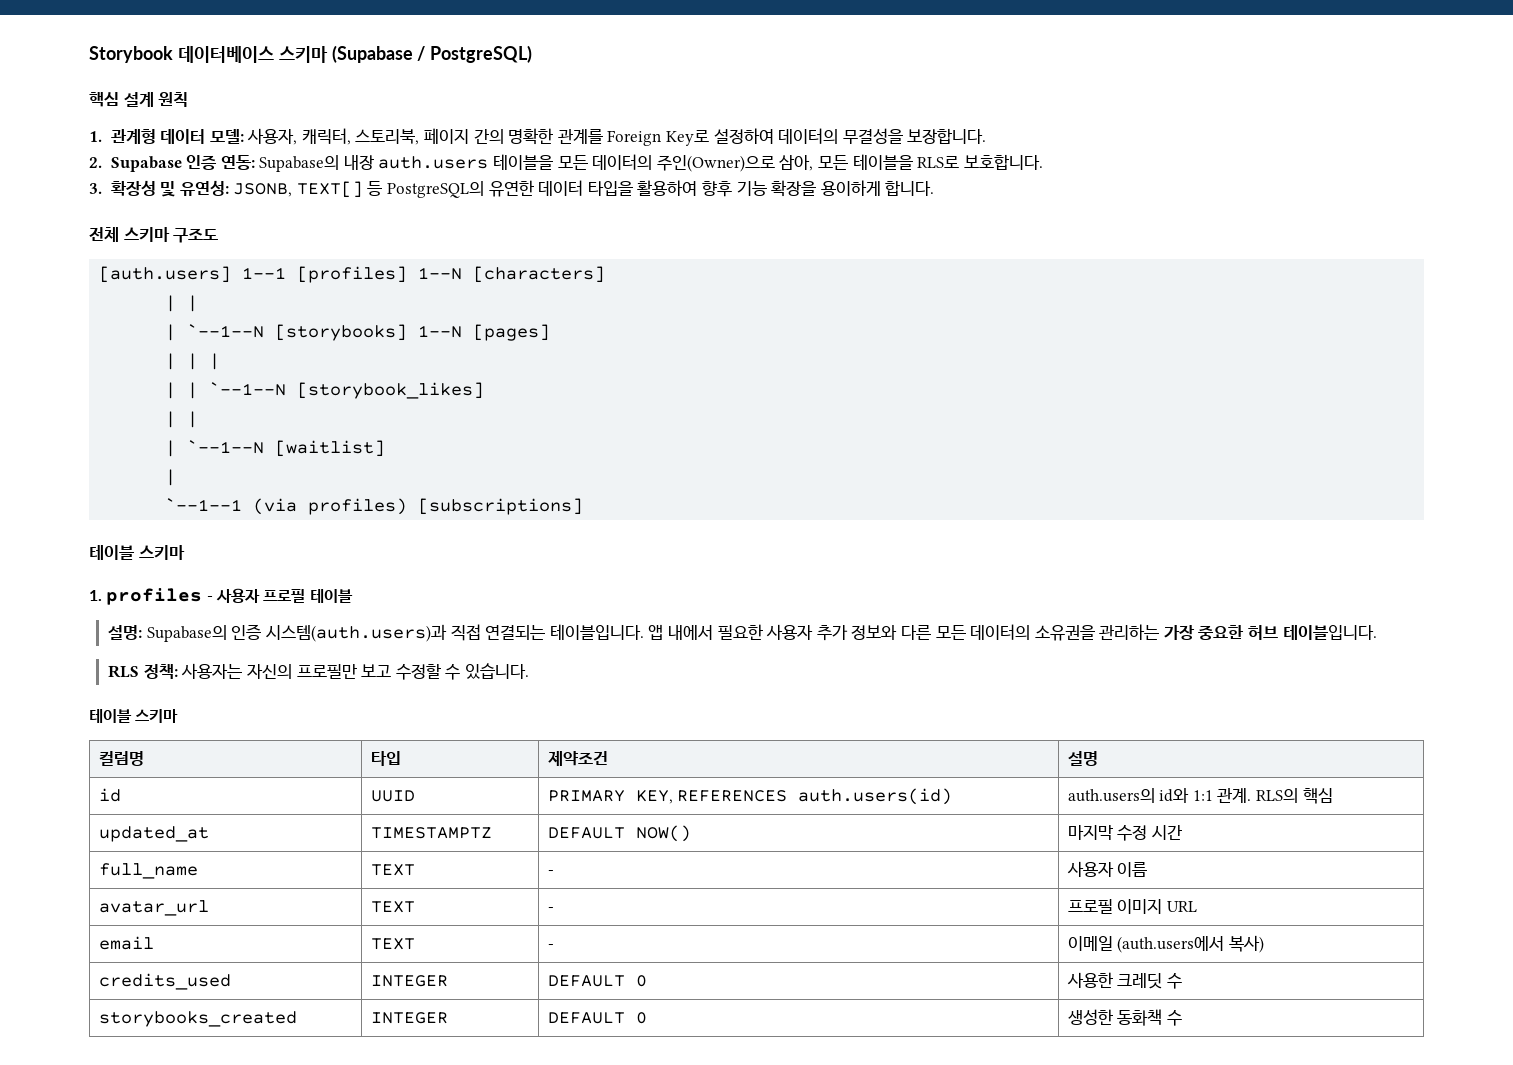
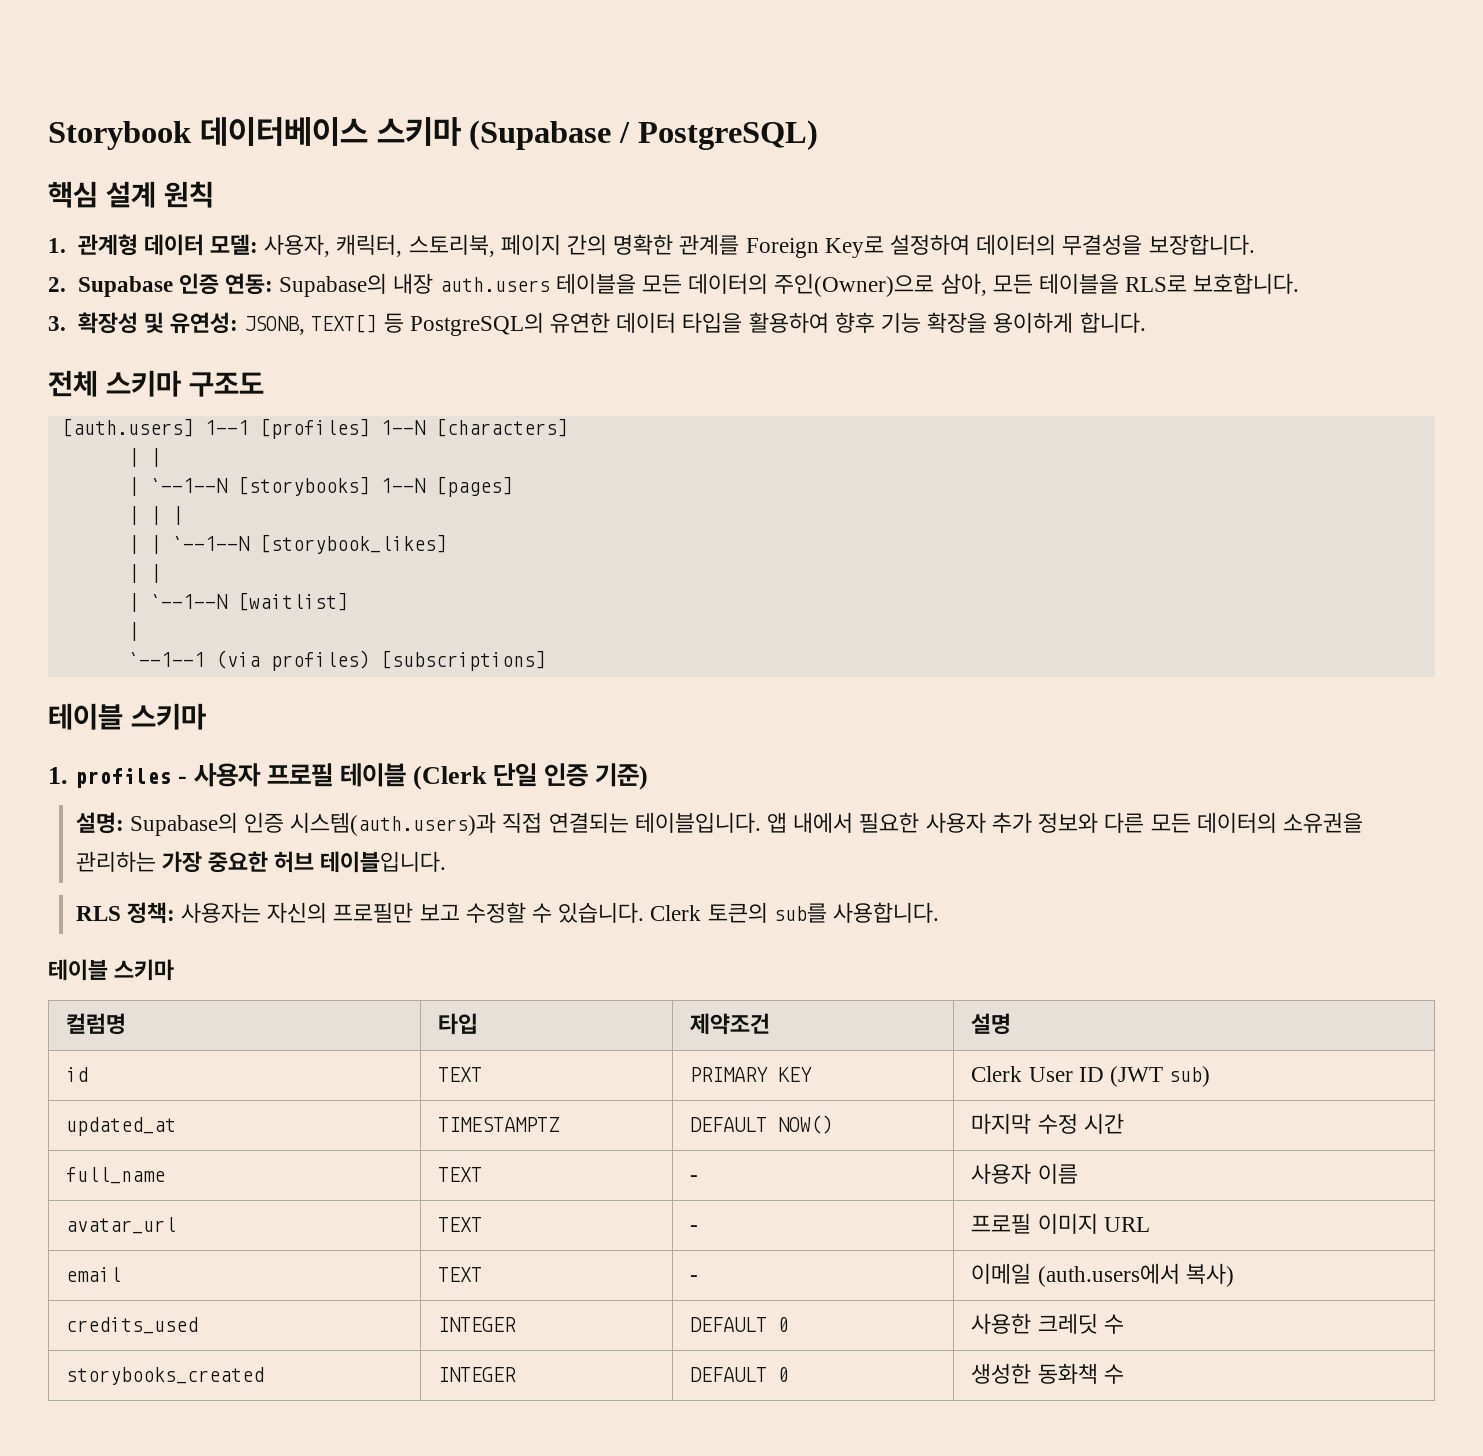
(353, 596) none -> [413,763,649,790] (Clerk 단일 인증 기준)
(529, 671) none -> [650,902,940,923] Clerk 토큰의 sub를 사용합니다.
[370,790,415,802] UUID -> [438,1067,483,1082] TEXT
[635,788,953,805] [1067,788,1333,804] KEY, REFERENCES auth.users(id) | auth.users의 id와 1:1 관계. RLS의 핵심 -> [778,1067,813,1082] [971,1066,1211,1087] KEY | Clerk User ID (JWT sub)

